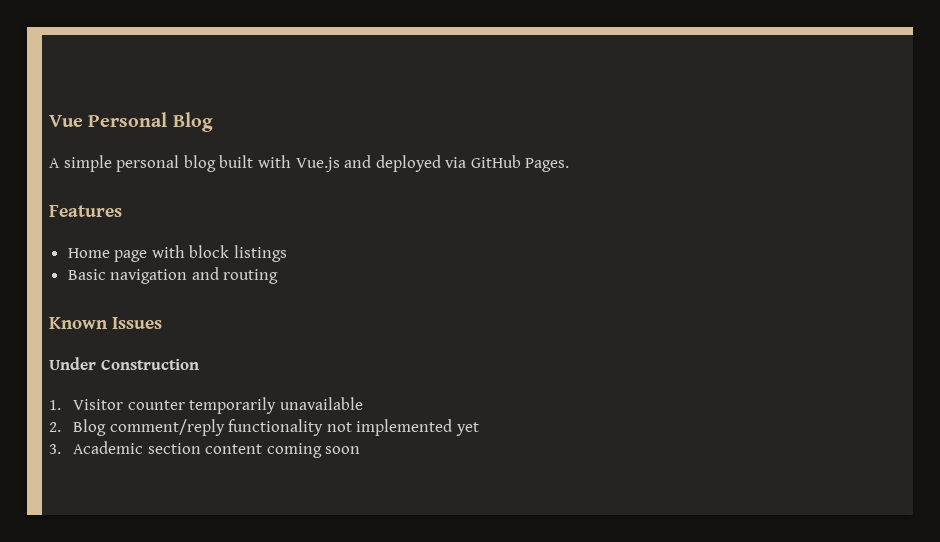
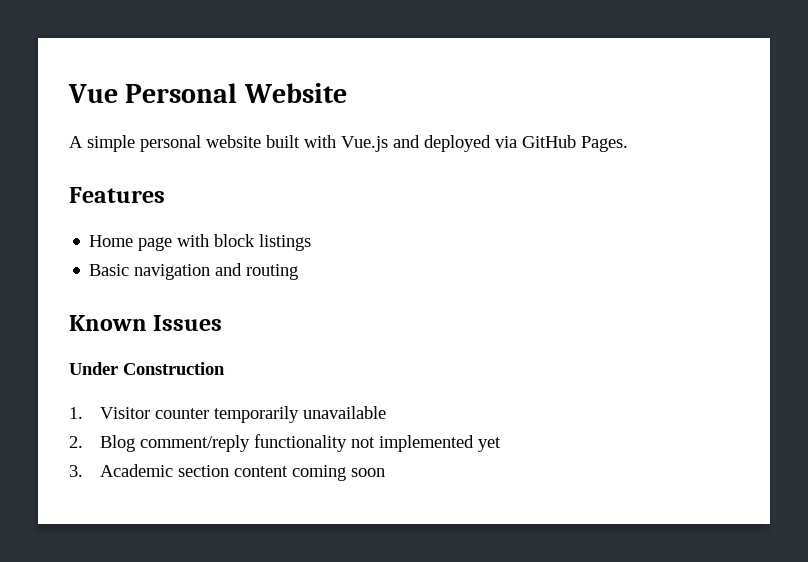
[172,112,213,132] Blog -> [243,83,347,103] Website
[183,155,216,172] blog -> [206,135,261,148] website

